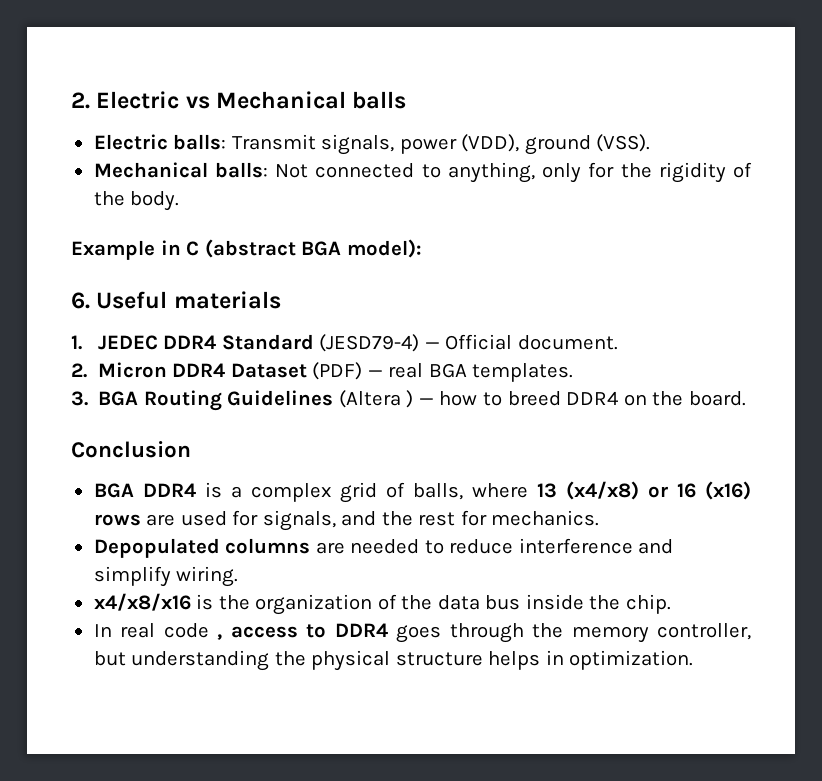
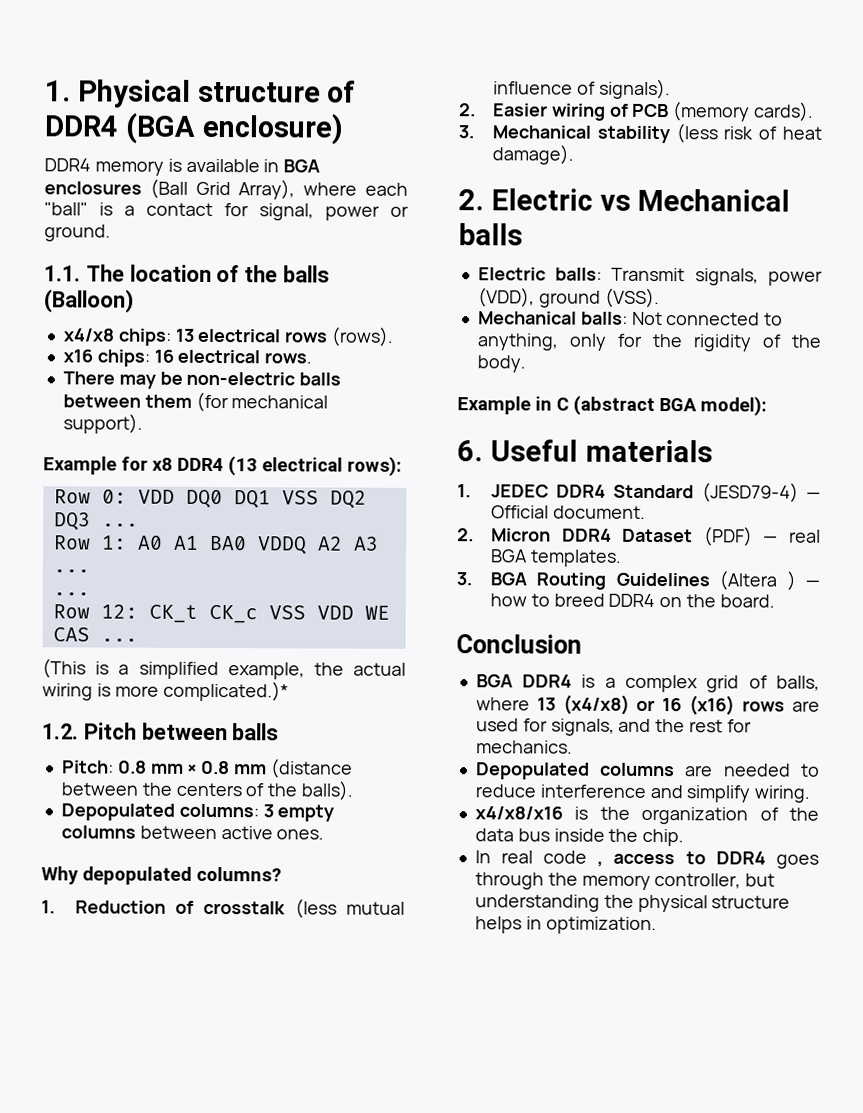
(71, 100) none -> [45,79,357,108] [44,112,344,145] [44,158,321,176] [44,178,409,200] [44,202,409,221] [44,224,111,242] [44,264,331,283] [44,289,134,313] [62,326,395,347] [62,349,313,367] [62,371,342,389] [62,391,329,413] [62,413,143,434] [43,456,402,477] [53,489,367,509] [53,512,139,531] [53,535,379,555] [52,569,90,573] [52,592,90,596] [52,604,390,624] [52,627,138,642] [42,658,407,680] [42,680,289,702] [42,722,280,741] [61,758,353,779] [60,780,354,801] [60,803,335,822] [60,825,325,840] [41,866,282,885] [41,898,405,919] [492,78,671,100] [458,101,815,122] [458,123,822,144] [491,144,574,165] 1. Physical structure of DDR4 (BGA enclosure) // DDR4 memory is available in BGA enclosures (Ball Grid Array), where each "ball" is a contact for signal, power or ground. // 1.1. The location of the balls (Balloon) // x4/x8 chips: 13 electrical rows (rows). // x16 chips: 16 electrical rows. // There may be non-electric balls between them (for mechanical support). // Example for x8 DDR4 (13 electrical rows): // Row 0: VDD DQ0 DQ1 VSS DQ2 DQ3 ... // Row 1: A0 A1 BA0 VDDQ A2 A3 ... // ... // Row 12: CK_t CK_c VSS VDD WE CAS ... // (This is a simplified example, the actual wiring is more complicated.)* // 1.2. Pitch between balls // Pitch: 0.8 mm × 0.8 mm (distance between the centers of the balls). // Depopulated columns: 3 empty columns between active ones. // Why depopulated columns? // 1. Reduction of crosstalk (less mutual influence of signals). // 2. Easier wiring of PCB (memory cards). // 3. Mechanical stability (less risk of heat damage). //

